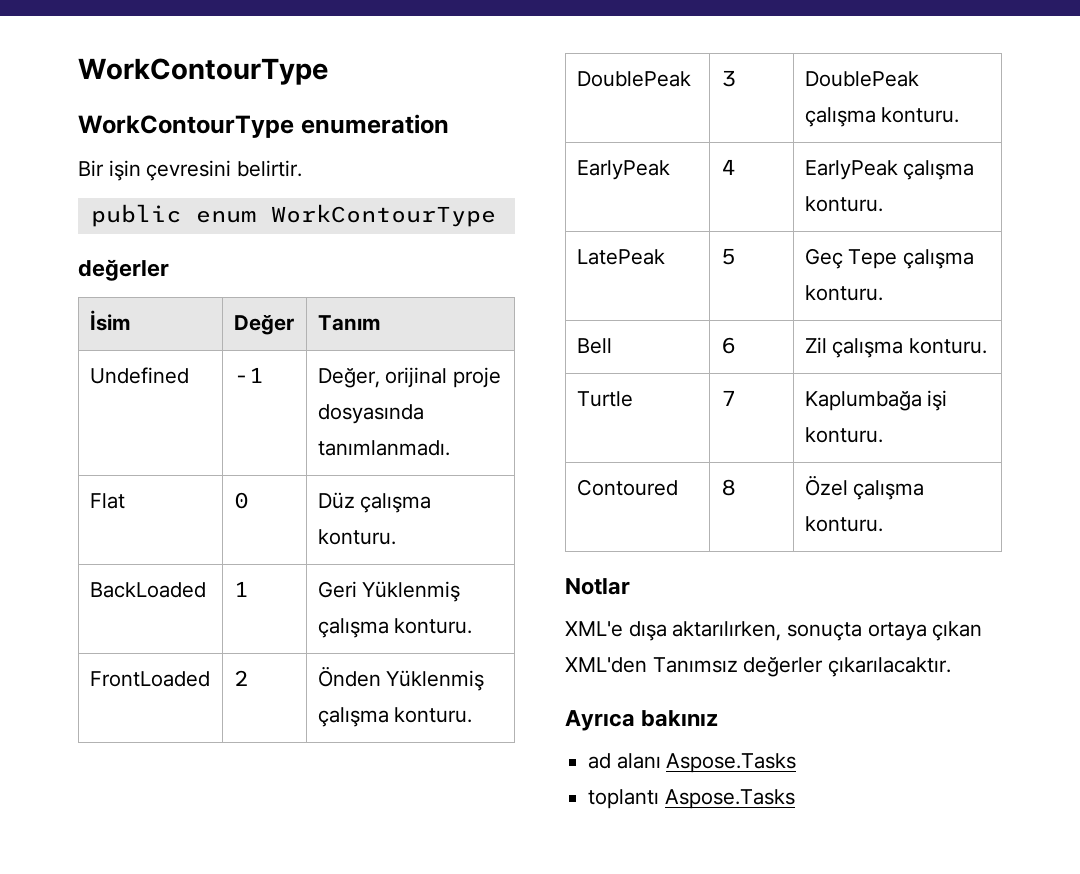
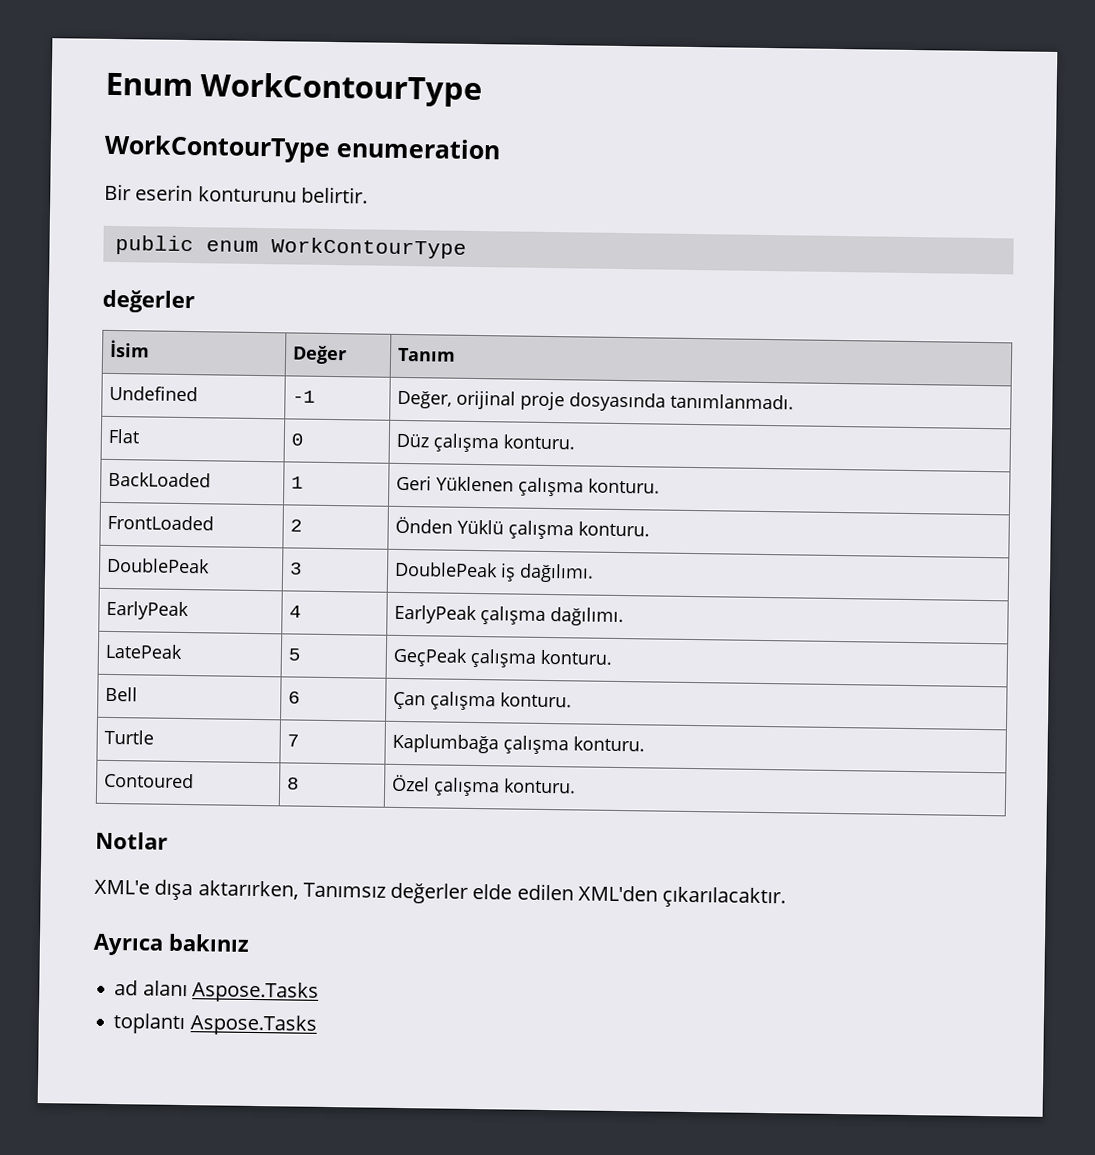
(78, 71) none -> [105,72,193,97] Enum
[108,160,232,181] işin çevresini -> [135,184,297,203] eserin konturunu
[362,581,461,602] Yüklenmiş -> [436,476,515,492] Yüklenen
[386,670,485,691] Yüklenmiş -> [457,519,505,535] Yüklü
[804,107,960,127] çalışma konturu. -> [500,563,595,583] iş dağılımı.
[804,196,883,212] konturu. -> [550,607,625,627] dağılımı.
[804,248,898,269] Geç Tepe -> [393,647,469,667] GeçPeak
[804,337,827,353] Zil -> [393,691,427,710] Çan
[927,390,948,411] işi -> [503,735,570,755] çalışma
[672,621,983,641] [565,657,824,677] aktarılırken, sonuçta ortaya çıkan XML'den Tanımsız değerler -> [197,880,658,904] aktarırken, Tanımsız değerler elde edilen XML'den

